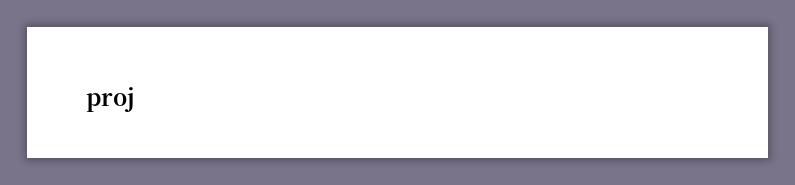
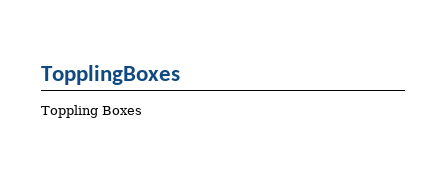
[86,87,135,112] proj -> [41,65,180,85] [41,105,142,118] TopplingBoxes // Toppling Boxes

